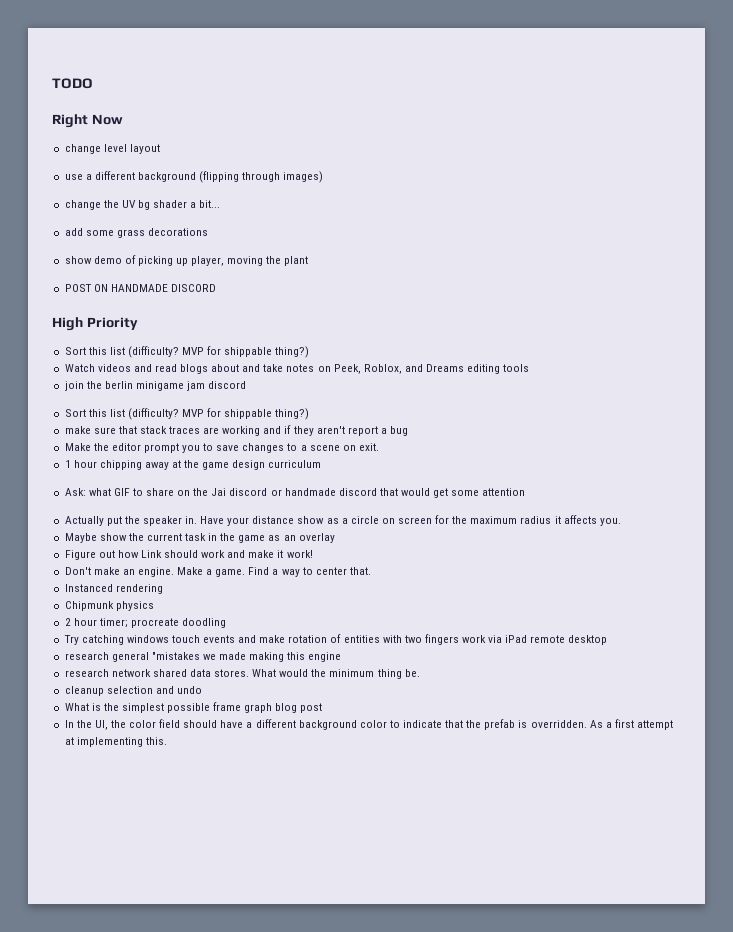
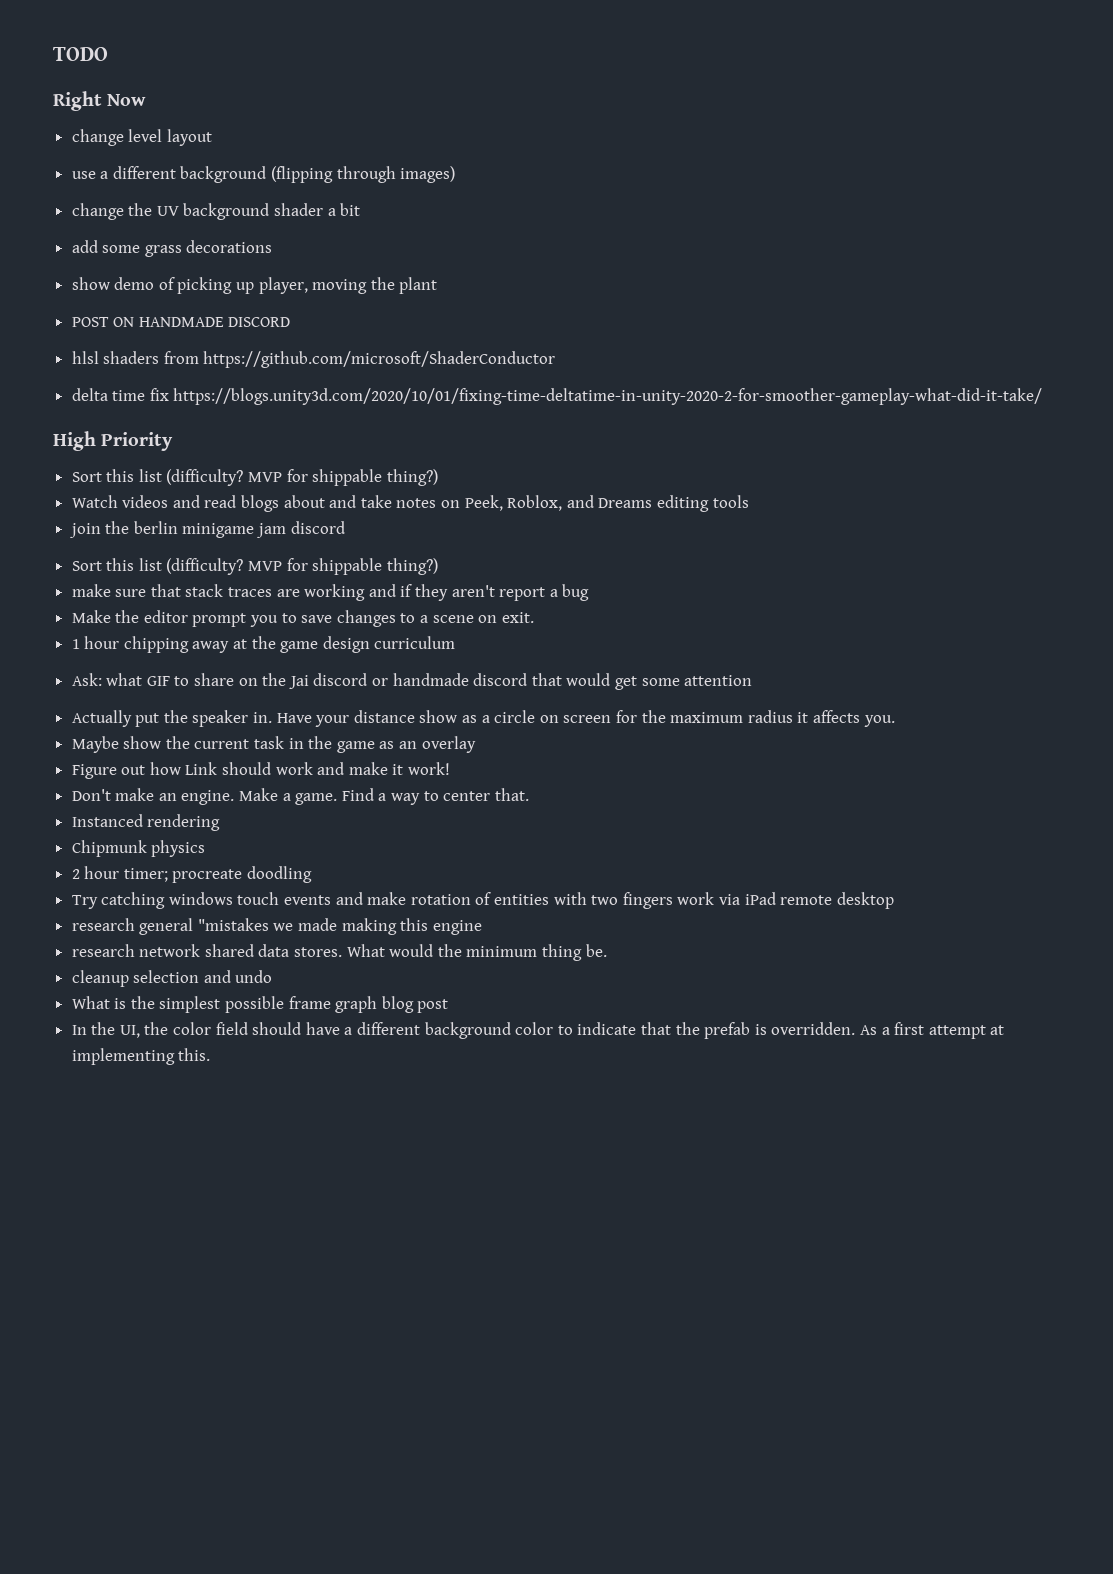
[137,200,150,210] bg -> [183,203,270,220] background
[199,200,221,208] bit... -> [340,203,361,216] bit
(216, 288) none -> [71,351,556,368] [71,388,1043,405] // hlsl shaders from https://github.com/microsoft/ShaderConductor // delta time fix https://blogs.unity3d.com/2020/10/01/fixing-time-deltatime-in-unity-2020-2-for-smoother-gameplay-what-did-it-take/

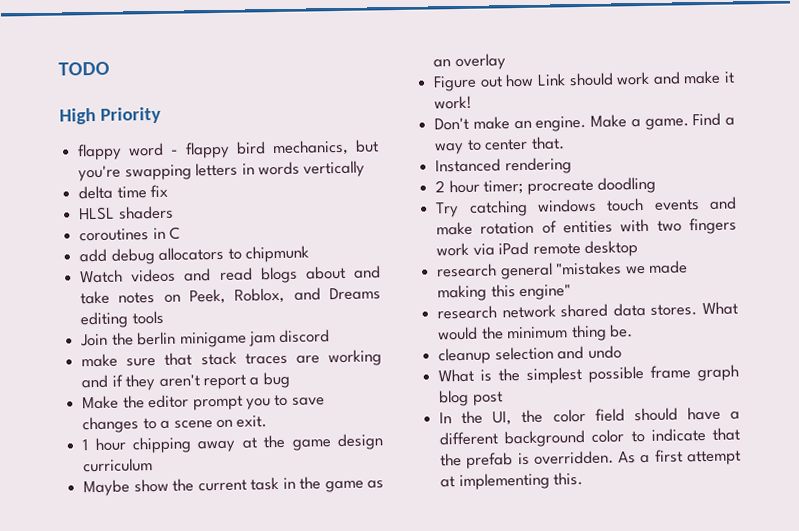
[53,91,147,111] [71,129,212,146] [71,166,456,183] [71,203,361,220] [71,240,273,257] [71,277,438,294] [71,317,291,327] [71,351,556,368] [71,388,1043,405] [53,431,174,451] [71,469,438,486] Right Now // change level layout // use a different background (flipping through images) // change the UV background shader a bit // add some grass decorations // show demo of picking up player, moving the plant // POST ON HANDMADE DISCORD // hlsl shaders from https://github.com/microsoft/ShaderConductor // delta time fix https://blogs.unity3d.com/2020/10/01/fixing-time-deltatime-in-unity-2020-2-for-smoother-gameplay-what-did-it-take/ // High Priority // Sort this list (difficulty? MVP for shippable thing?) -> [59,106,161,125] [77,139,379,161] [78,160,366,182] [78,184,169,200] [79,205,174,221] [79,226,181,242] [79,245,309,265] High Priority // flappy word - flappy bird mechanics, but you're swapping letters in words vertically // delta time fix // HLSL shaders // coroutines in C // add debug allocators to chipmunk
[68,523,101,538] join -> [80,333,109,347] Join
[71,558,438,575] // Sort this list (difficulty? MVP for shippable thing?) -> (331, 336) none
[71,673,753,690] [71,710,895,727] // Ask: what GIF to share on the Jai discord or handmade discord that would get some attention // Actually put the speaker in. Have your distance show as a circle on screen for the maximum radius it affects you. -> (154, 465) none
[71,840,206,857] // Chipmunk physics -> (572, 166) none
[432,920,482,935] engine -> [519,284,572,301] engine"

